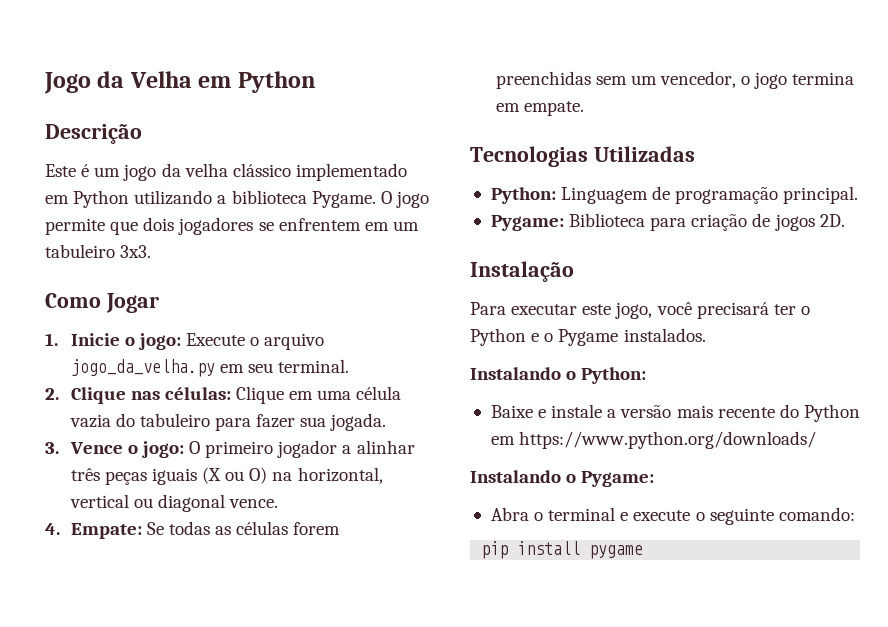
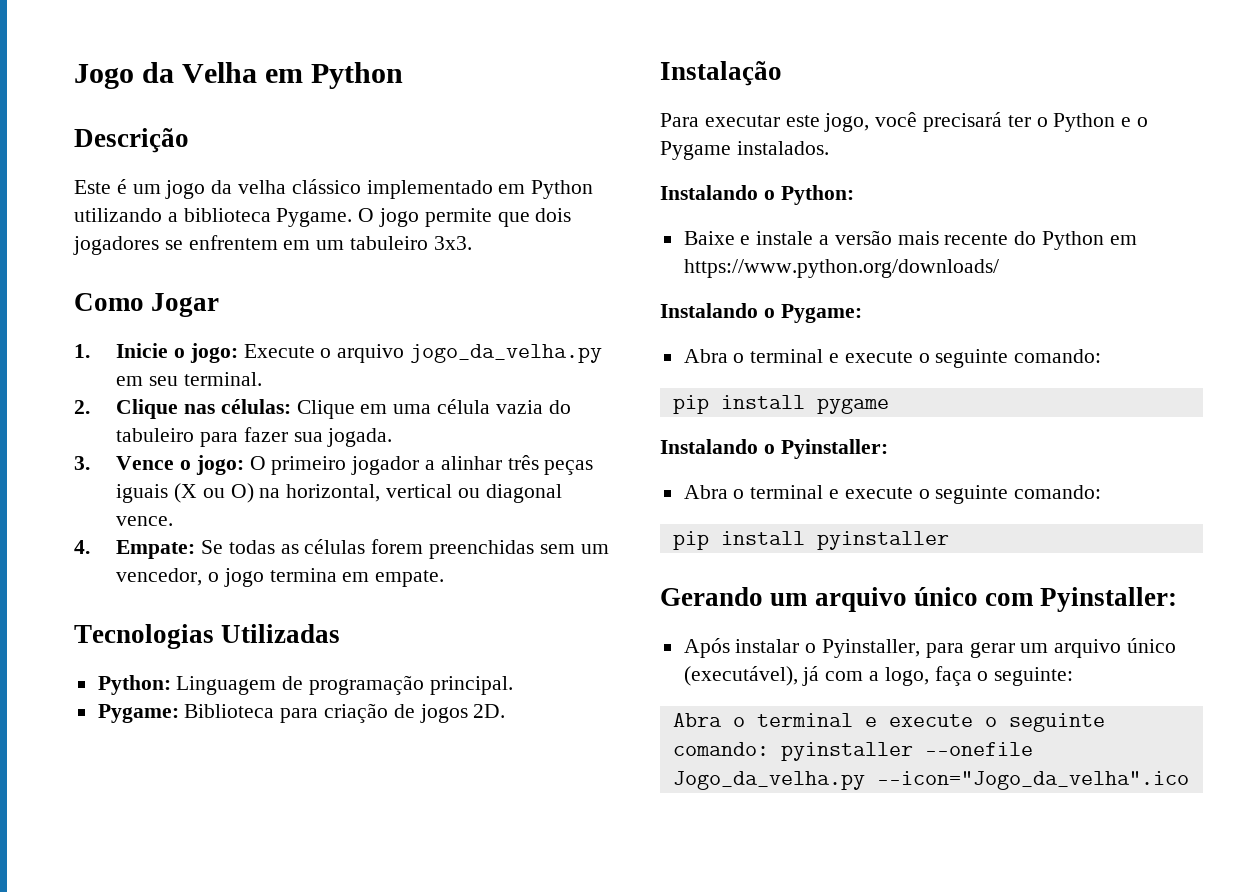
(644, 552) none -> [660,439,888,459] [683,485,1102,504] [672,531,949,550] [660,587,1178,612] [683,638,1177,658] [683,666,1074,686] [672,713,1105,732] [672,742,1033,761] [672,771,1189,790] // Instalando o Pyinstaller: // Abra o terminal e execute o seguinte comando: // pip install pyinstaller // Gerando um arquivo único com Pyinstaller: // Após instalar o Pyinstaller, para gerar um arquivo único (executável), já com a logo, faça o seguinte: // Abra o terminal e execute o seguinte comando: pyinstaller --onefile Jogo_da_velha.py --icon="Jogo_da_velha".ico

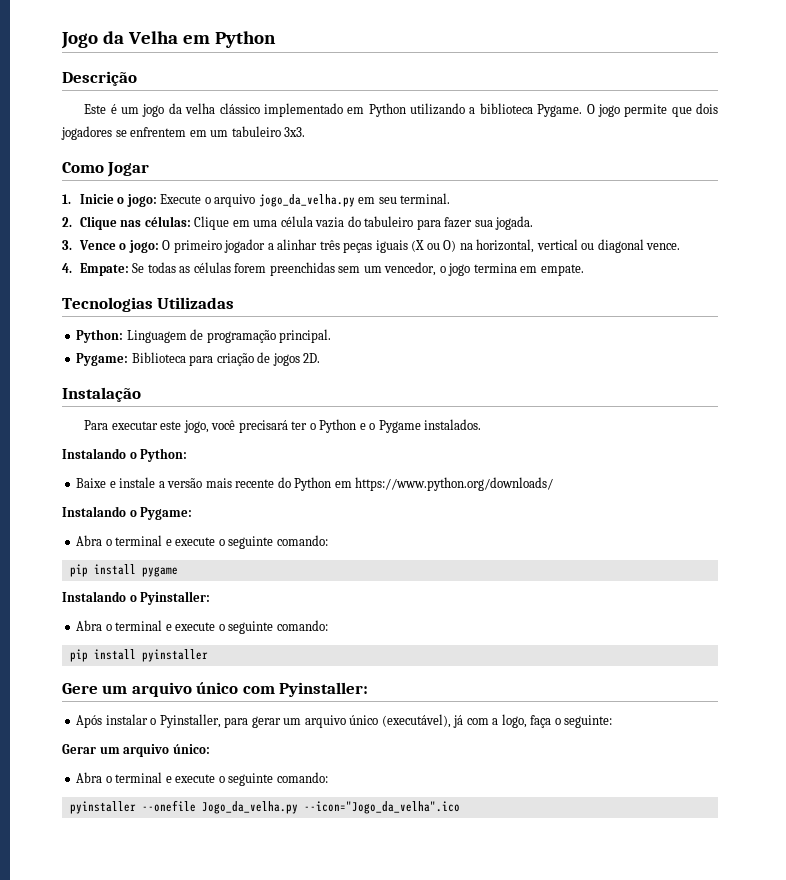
[660,587,763,606] Gerando -> [62,683,98,694] Gere
[672,713,1105,732] [672,742,769,756] // Abra o terminal e execute o seguinte comando: -> [62,744,210,757] [76,772,328,786] // Gerar um arquivo único: // Abra o terminal e execute o seguinte comando: //

